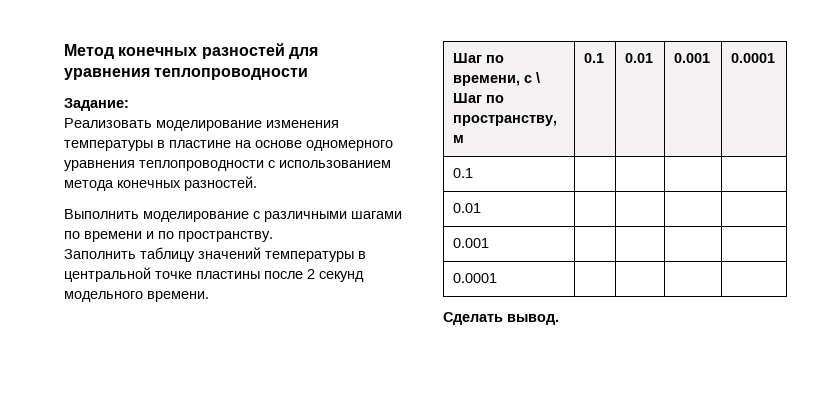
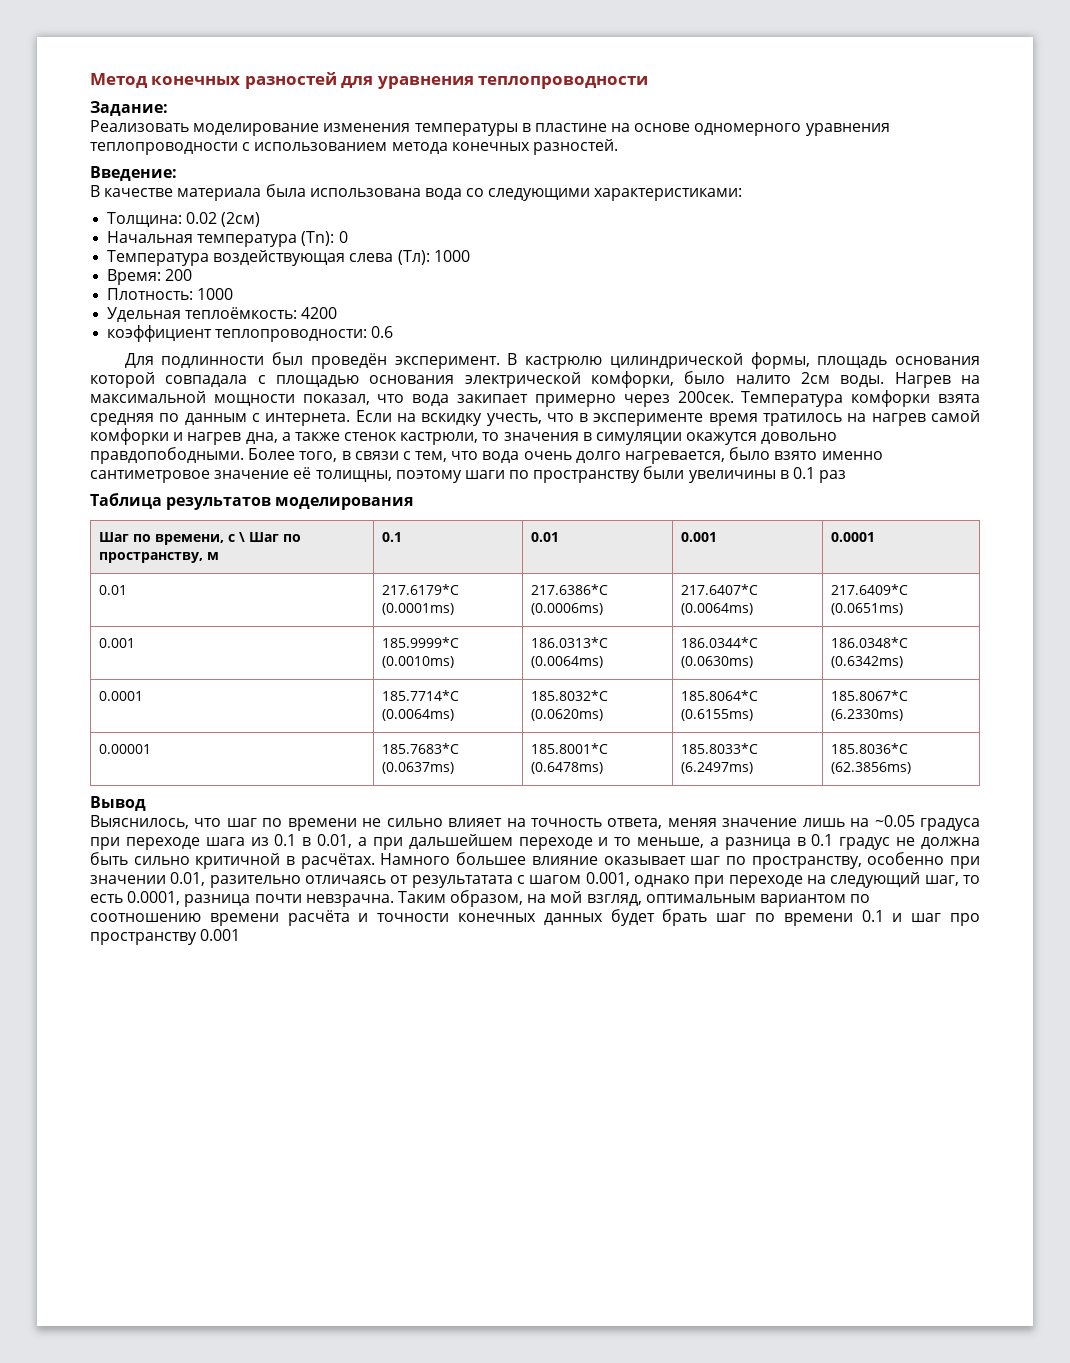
[64,209,402,222] [64,231,273,242] [64,247,366,262] [64,267,364,282] [64,291,209,302] Выполнить моделирование с различными шагами по времени и по пространству. // Заполнить таблицу значений температуры в центральной точке пластины после 2 секунд модельного времени. -> [90,166,177,181] [90,184,743,201] [107,212,261,227] [107,231,348,247] [107,250,470,266] [107,269,193,285] [107,288,234,300] [107,307,338,322] [107,325,394,342] [124,352,980,369] [90,371,981,388] [90,390,980,407] [90,410,980,426] [90,428,838,445] [90,447,883,464] [90,466,847,483] [90,493,414,510] Введение: // В качестве материала была использована вода со следующими характеристиками: // Толщина: 0.02 (2см) // Начальная температура (Tn): 0 // Температура воздействующая слева (Tл): 1000 // Время: 200 // Плотность: 1000 // Удельная теплоёмкость: 4200 // коэффициент теплопроводности: 0.6 // Для подлинности был проведён эксперимент. В кастрюлю цилиндрической формы, площадь основания которой совпадала с площадью основания электрической комфорки, было налито 2см воды. Нагрев на максимальной мощности показал, что вода закипает примерно через 200сек. Температура комфорки взята средняя по данным с интернета. Если на вскидку учесть, что в эксперименте время тратилось на нагрев самой комфорки и нагрев дна, а также стенок кастрюли, то значения в симуляции окажутся довольно правдопободными. Более того, в связи с тем, что вода очень долго нагревается, было взято именно сантиметровое значение её толищны, поэтому шаги по пространству были увеличины в 0.1 раз // Таблица результатов моделирования
[452,168,473,178] [452,203,481,213] [452,238,489,248] [452,273,497,283] [443,312,559,325] // 0.1 | | | | // 0.01 | | | | // 0.001 | | | | // 0.0001 | | | | // Сделать вывод. -> [99,585,128,595] [382,584,460,595] [382,603,455,615] [531,584,609,595] [531,603,604,615] [681,584,759,595] [681,603,754,615] [831,584,909,595] [831,603,904,615] [99,638,136,648] [382,637,460,648] [382,656,455,668] [531,637,609,648] [531,656,604,668] [681,637,759,648] [681,656,754,668] [831,637,909,648] [831,656,904,668] [99,691,144,701] [382,690,460,701] [382,709,455,721] [531,690,609,701] [531,709,604,721] [681,690,759,701] [681,709,754,721] [831,690,909,701] [831,709,904,721] [99,744,152,754] [382,743,460,754] [382,762,455,774] [531,743,609,754] [531,762,604,774] [681,743,759,754] [681,762,754,774] [831,743,909,754] [831,762,912,774] [90,796,146,811] [90,815,980,831] [90,834,981,850] [90,852,981,869] [90,872,981,888] [90,890,871,907] [90,909,980,926] [90,929,241,945] // 0.01 | 217.6179*C (0.0001ms) | 217.6386*C (0.0006ms) | 217.6407*C (0.0064ms) | 217.6409*C (0.0651ms) // 0.001 | 185.9999*C (0.0010ms) | 186.0313*C (0.0064ms) | 186.0344*C (0.0630ms) | 186.0348*C (0.6342ms) // 0.0001 | 185.7714*C (0.0064ms) | 185.8032*C (0.0620ms) | 185.8064*C (0.6155ms) | 185.8067*C (6.2330ms) // 0.00001 | 185.7683*C (0.0637ms) | 185.8001*C (0.6478ms) | 185.8033*C (6.2497ms) | 185.8036*C (62.3856ms) // Вывод // Выяснилось, что шаг по времени не сильно влияет на точность ответа, меняя значение лишь на ~0.05 градуса при переходе шага из 0.1 в 0.01, а при дальшейшем переходе и то меньше, а разница в 0.1 градус не должна быть сильно критичной в расчётах. Намного большее влияние оказывает шаг по пространству, особенно при значении 0.01, разительно отличаясь от результатата с шагом 0.001, однако при переходе на следующий шаг, то есть 0.0001, разница почти невзрачна. Таким образом, на мой взгляд, оптимальным вариантом по соотношению времени расчёта и точности конечных данных будет брать шаг по времени 0.1 и шаг про пространству 0.001

